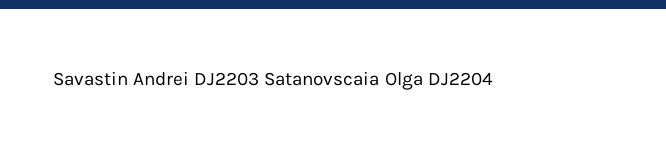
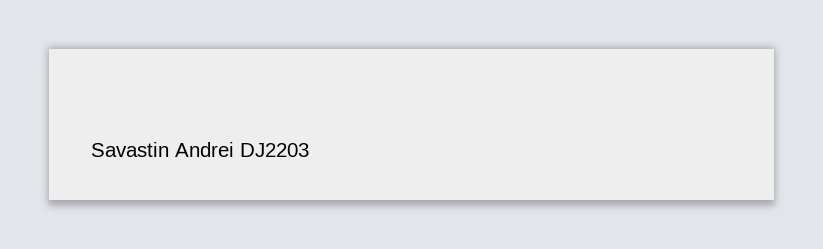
[264,71,493,90] Satanovscaia Olga DJ2204 -> (309, 150) none

